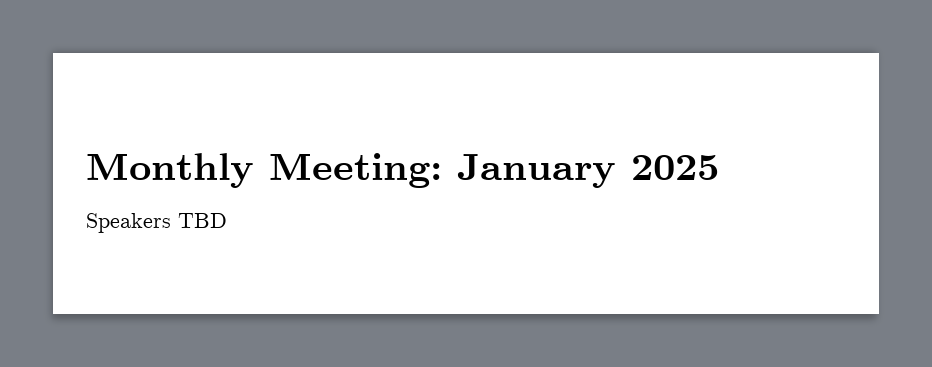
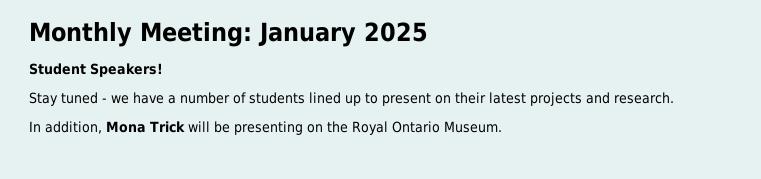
[86,213,227,233] Speakers TBD -> [29,63,163,77] [29,92,674,106] [29,121,502,135] Student Speakers! // Stay tuned - we have a number of students lined up to present on their latest projects and research. // In addition, Mona Trick will be presenting on the Royal Ontario Museum.

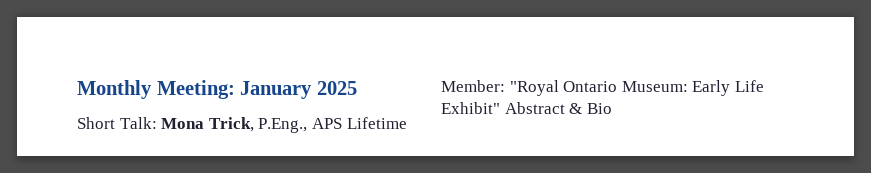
[29,63,163,77] [29,92,674,106] [29,121,502,135] Student Speakers! // Stay tuned - we have a number of students lined up to present on their latest projects and research. // In addition, Mona Trick will be presenting on the Royal Ontario Museum. -> [77,117,407,133] [441,80,764,96] [441,102,612,114] Short Talk: Mona Trick, P.Eng., APS Lifetime Member: "Royal Ontario Museum: Early Life Exhibit" Abstract & Bio

